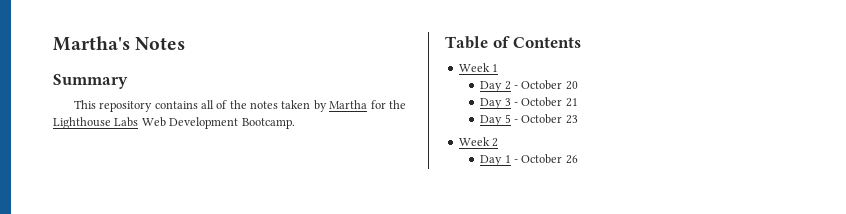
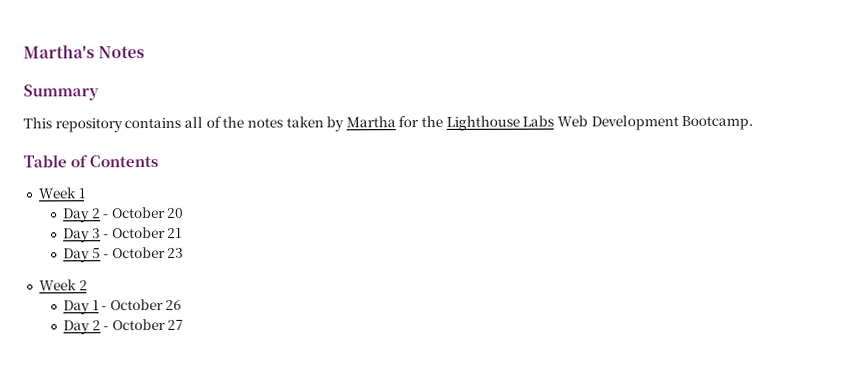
(578, 159) none -> [62,318,184,335] // Day 2 - October 27

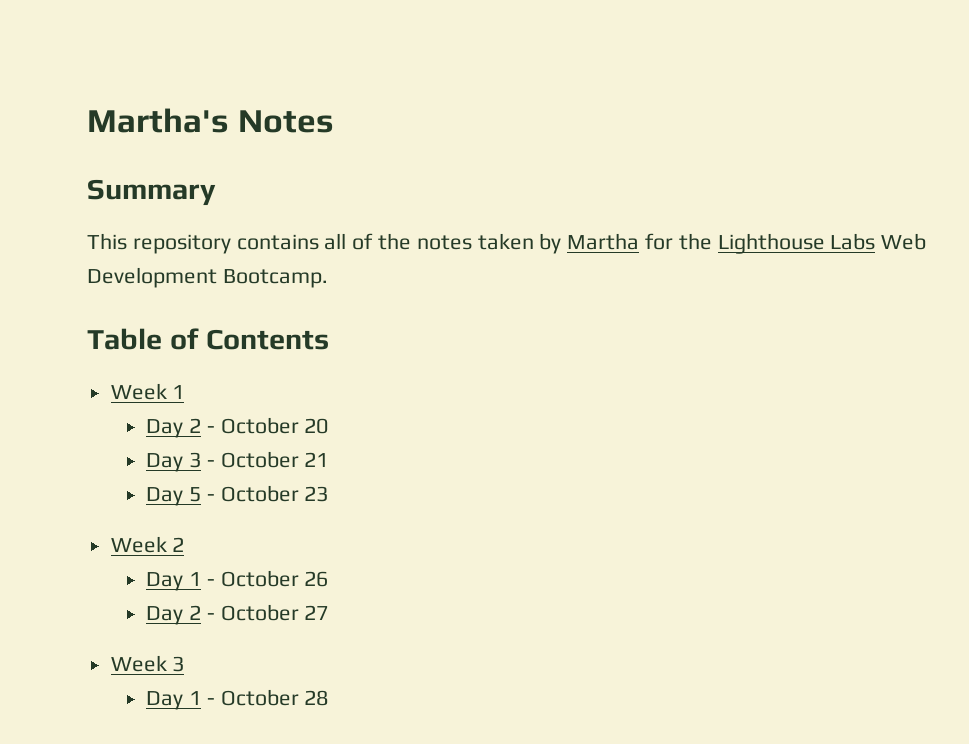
(184, 324) none -> [110,655,185,672] [146,689,329,710] // Week 3 // Day 1 - October 28

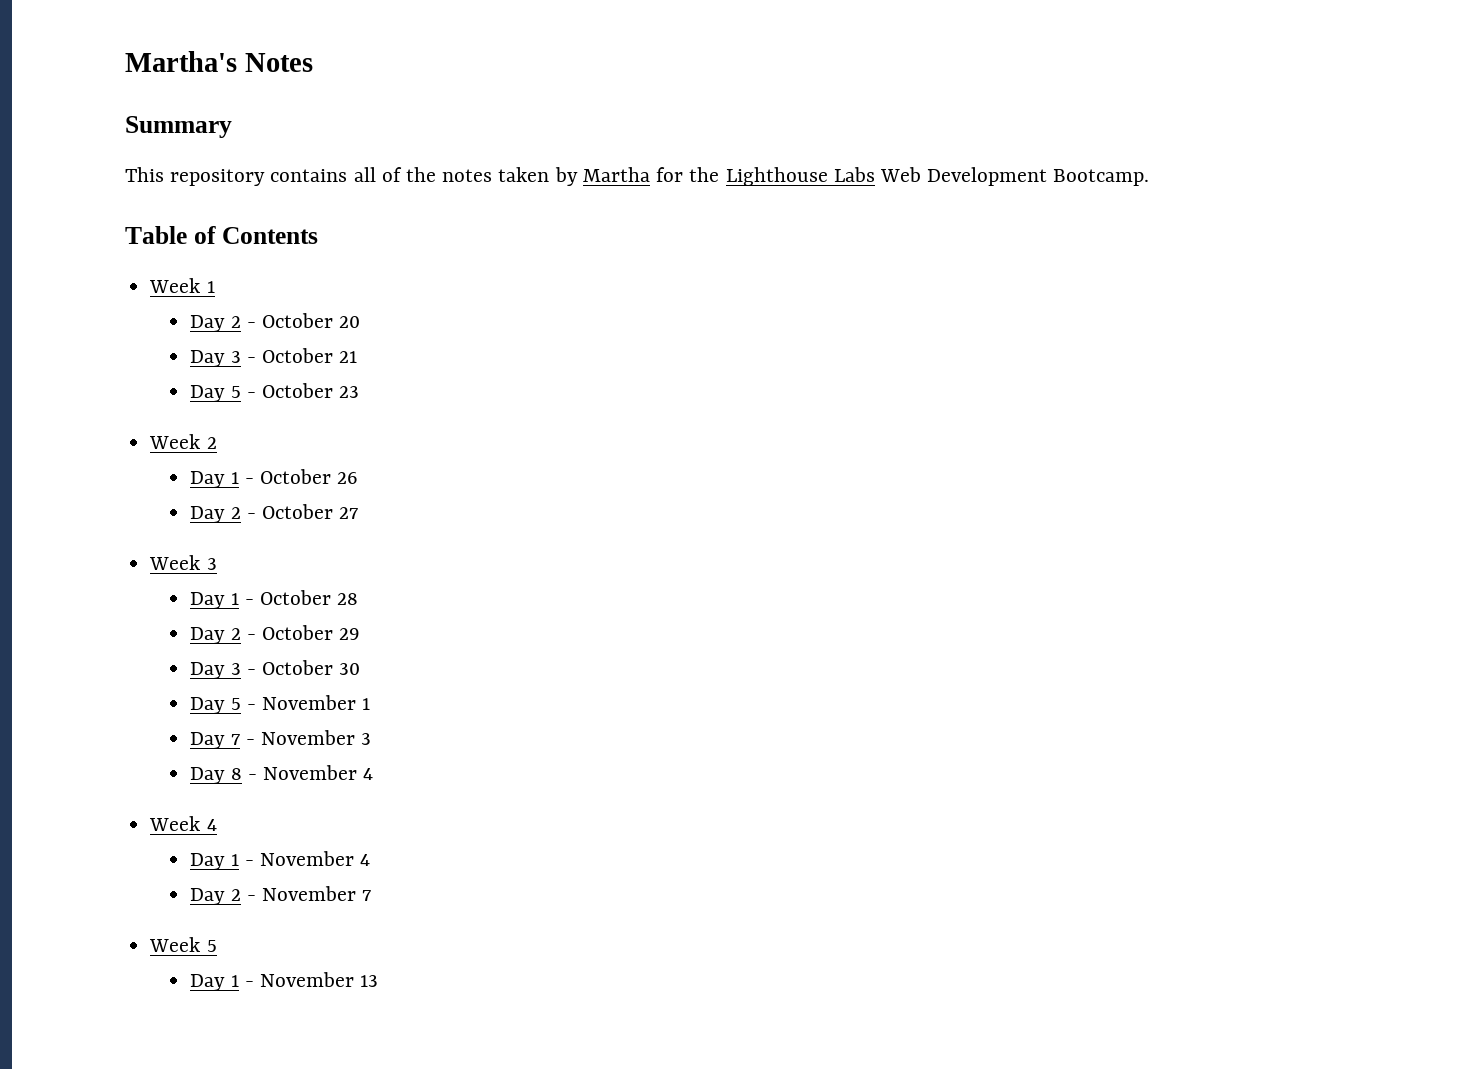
(329, 698) none -> [190,625,361,644] [190,660,361,679] [190,695,371,714] [190,730,372,749] [190,765,374,784] [149,816,217,831] [190,851,371,870] [190,886,372,905] [149,937,217,952] [190,972,379,991] // Day 2 - October 29 // Day 3 - October 30 // Day 5 - November 1 // Day 7 - November 3 // Day 8 - November 4 // Week 4 // Day 1 - November 4 // Day 2 - November 7 // Week 5 // Day 1 - November 13

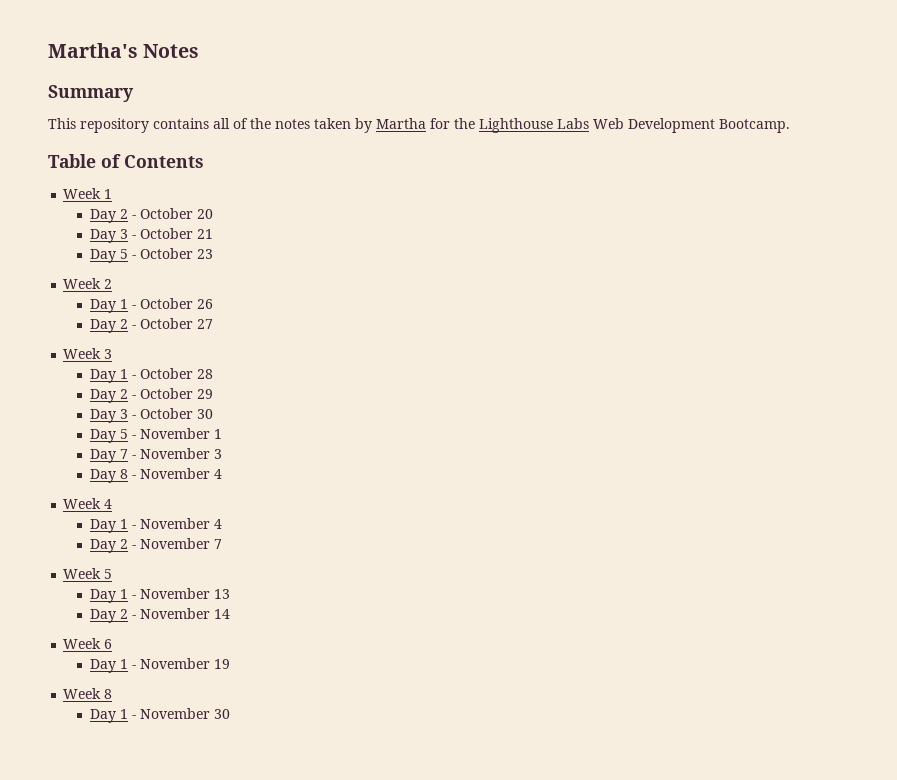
(379, 981) none -> [89,608,230,623] [63,638,113,649] [89,658,230,673] [63,688,113,699] [89,708,230,723] // Day 2 - November 14 // Week 6 // Day 1 - November 19 // Week 8 // Day 1 - November 30

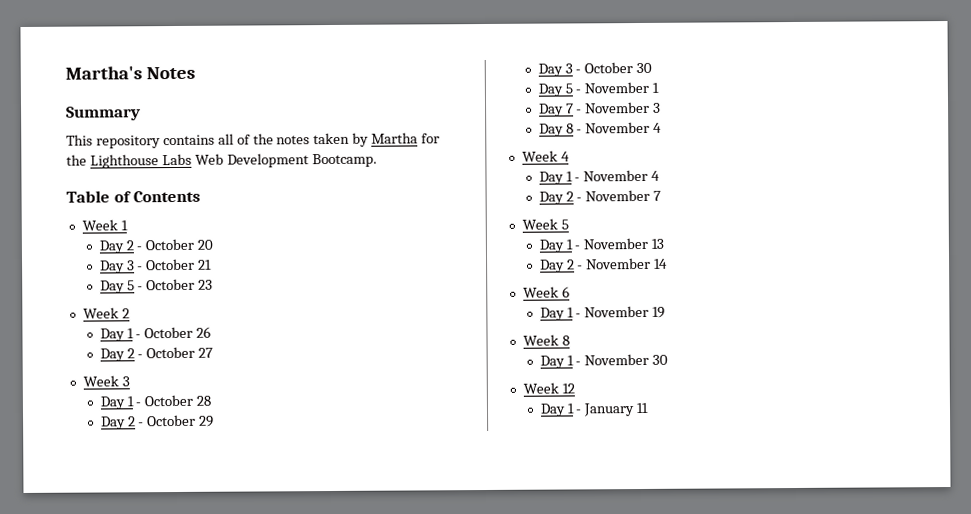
(230, 714) none -> [522,382,575,394] [539,402,650,417] // Week 12 // Day 1 - January 11

